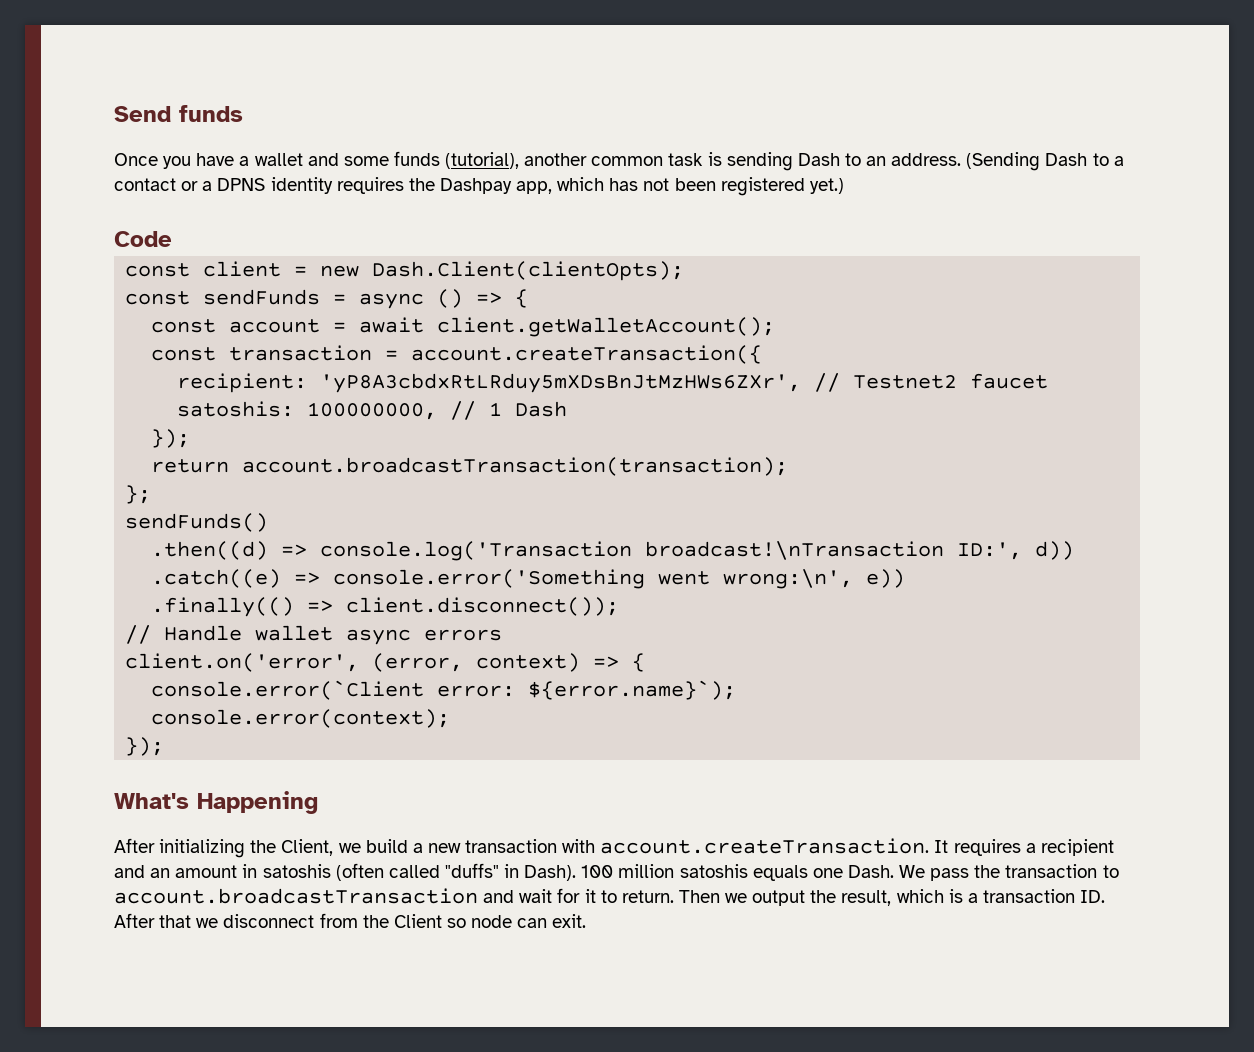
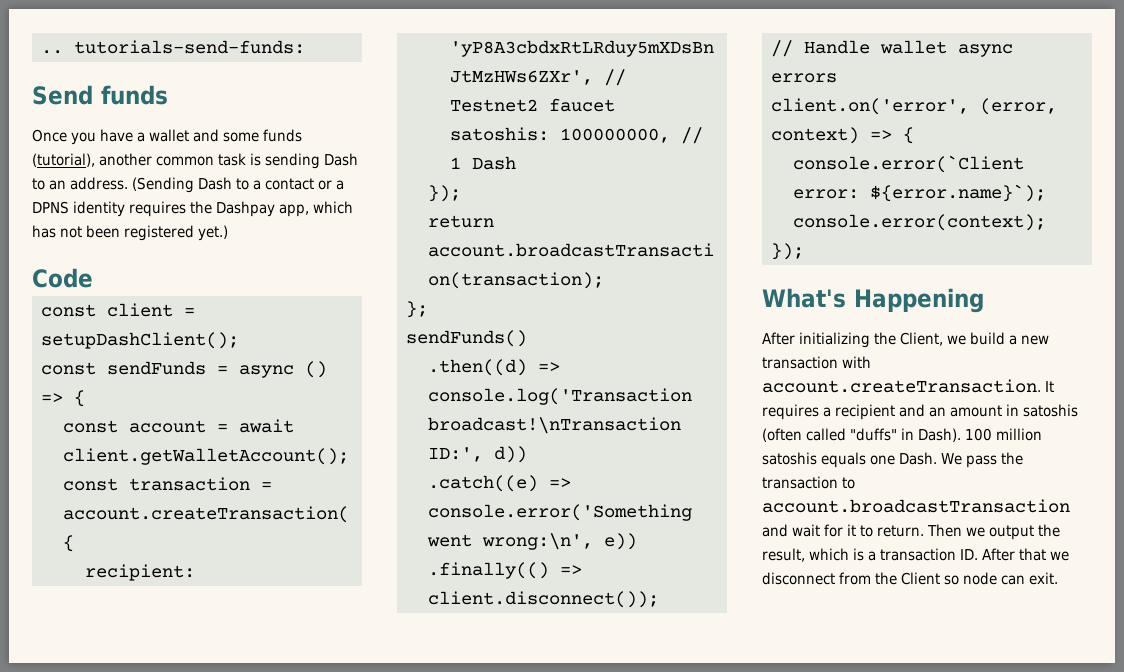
(114, 114) none -> [41,40,305,54] .. tutorials-send-funds: //
[320,261,685,281] new Dash.Client(clientOpts); -> [41,332,239,349] setupDashClient();

